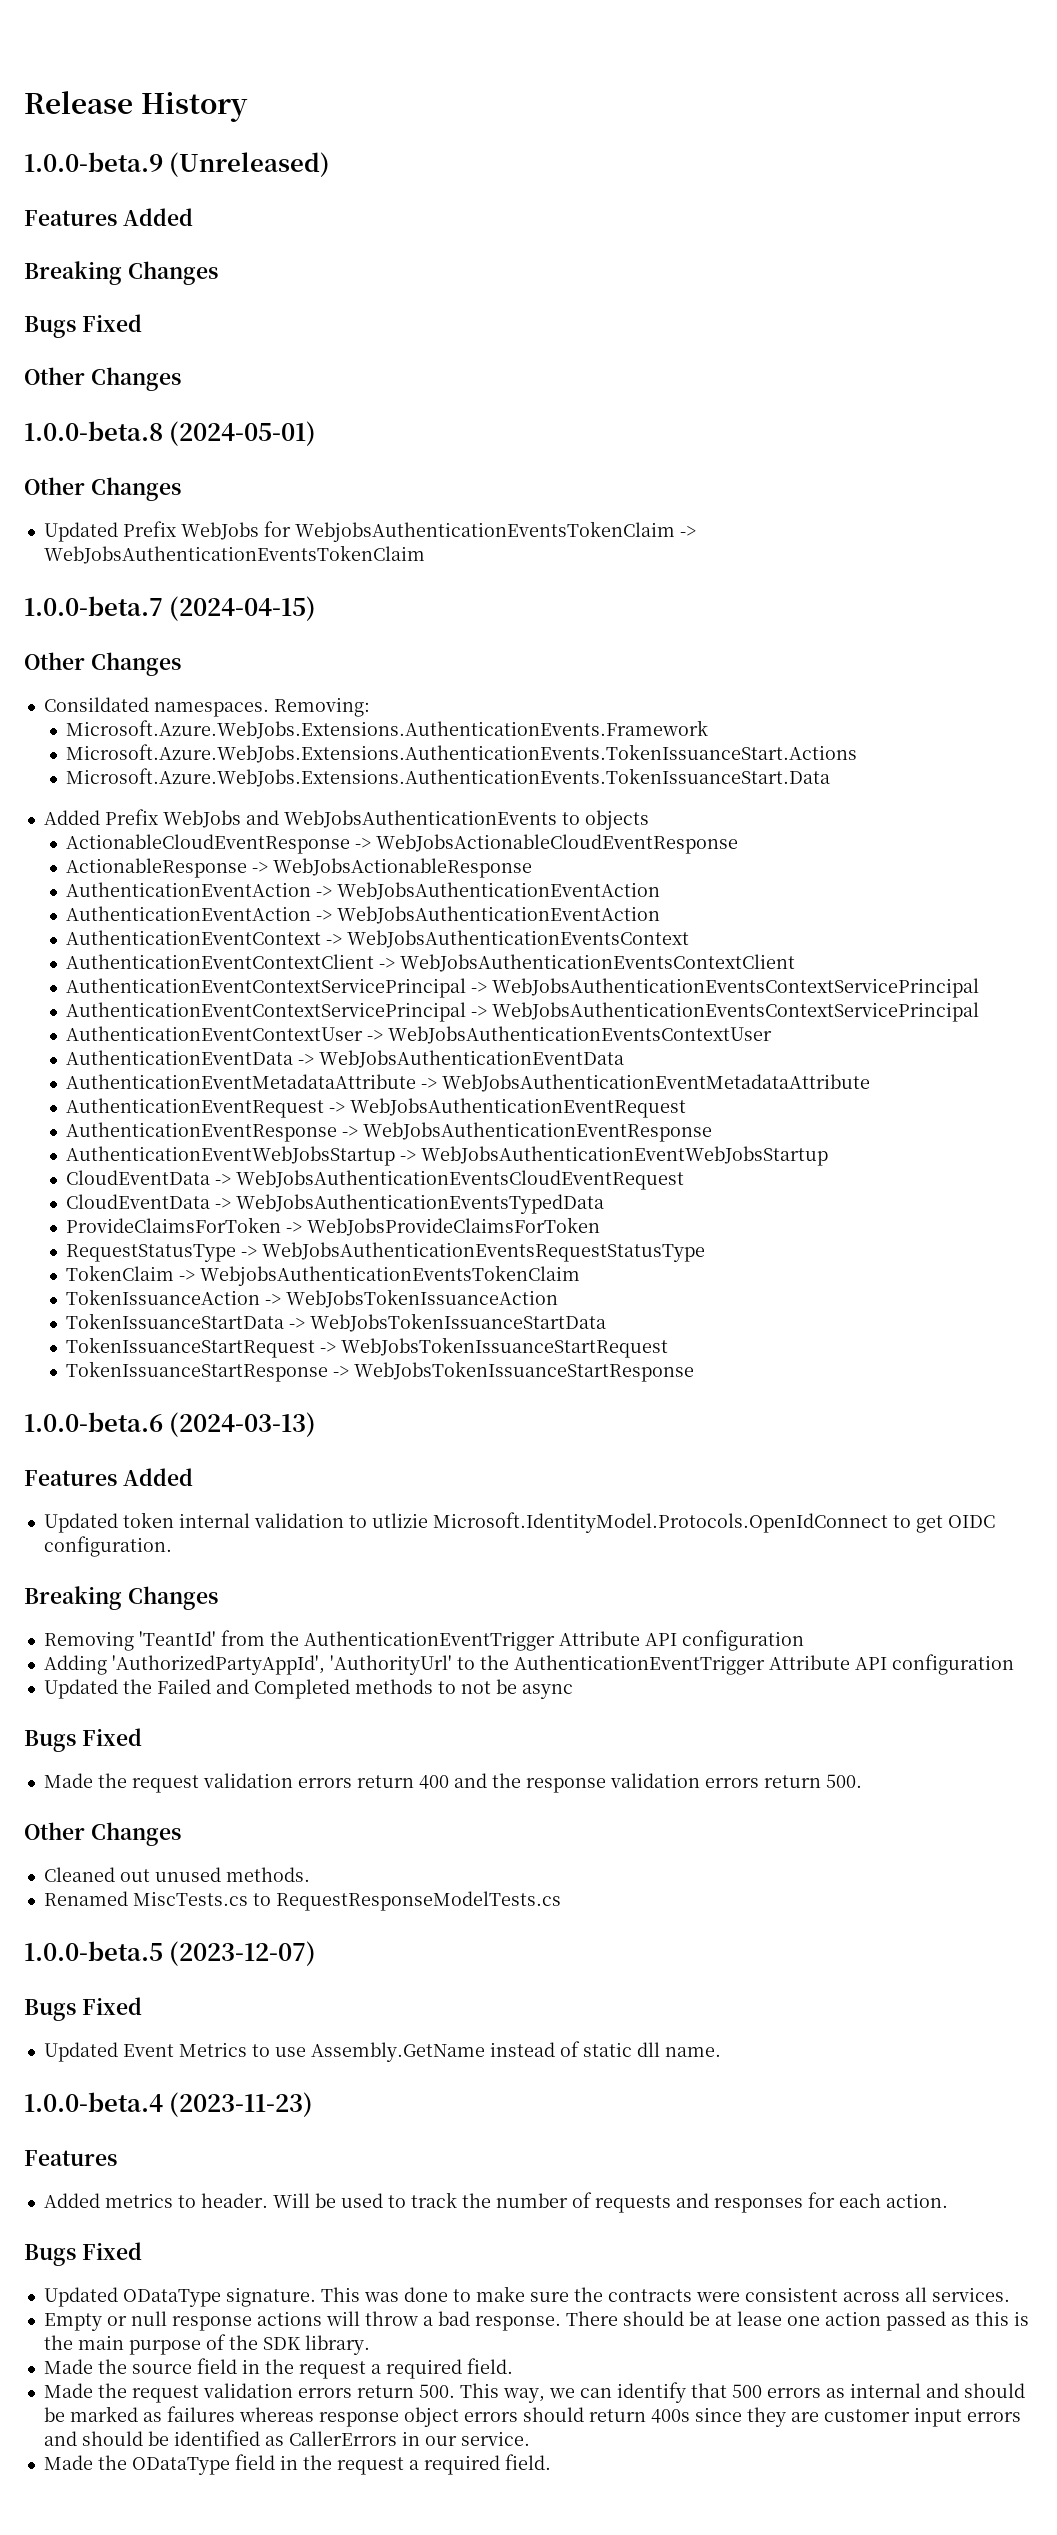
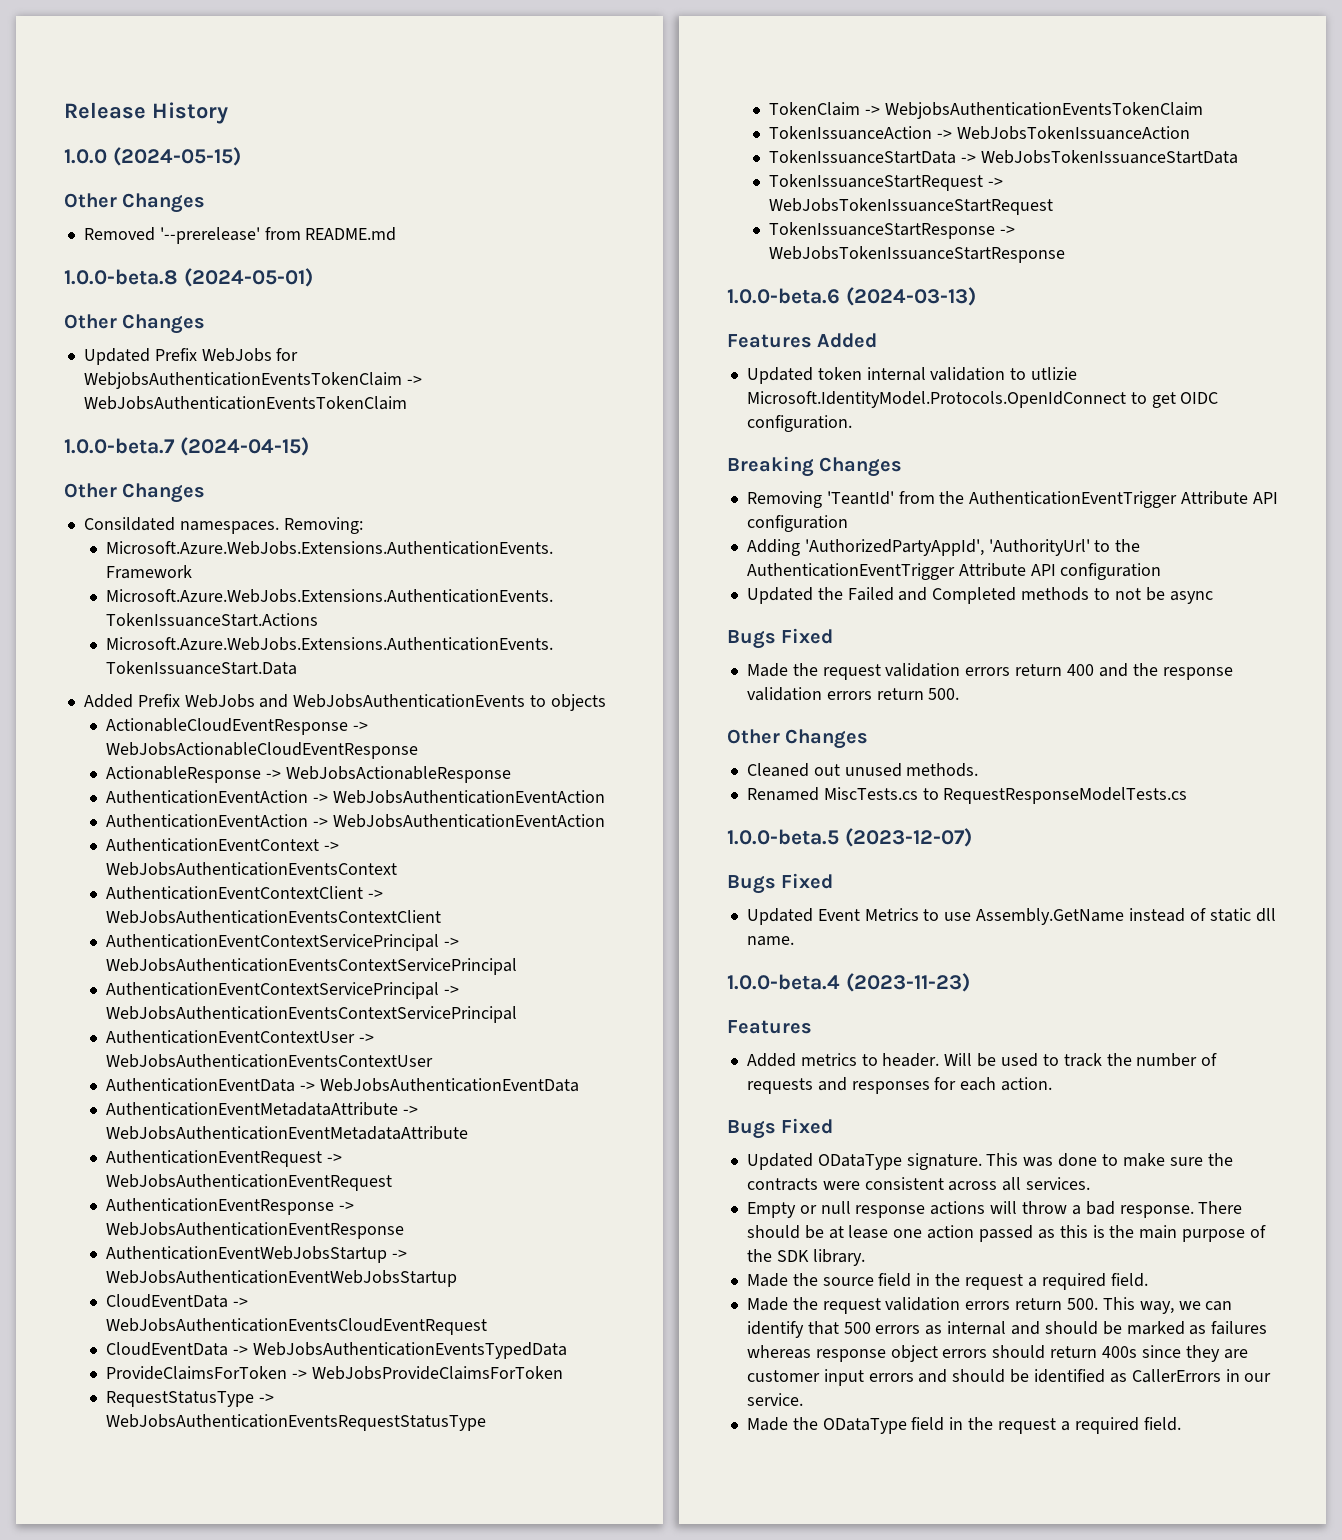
[24,152,331,177] [24,208,193,226] [24,261,218,285] [24,314,142,338] [24,367,181,391] 1.0.0-beta.9 (Unreleased) // Features Added // Breaking Changes // Bugs Fixed // Other Changes -> [64,147,241,166] [64,193,206,213] [83,227,397,244] 1.0.0 (2024-05-15) // Other Changes // Removed '--prerelease' from README.md

